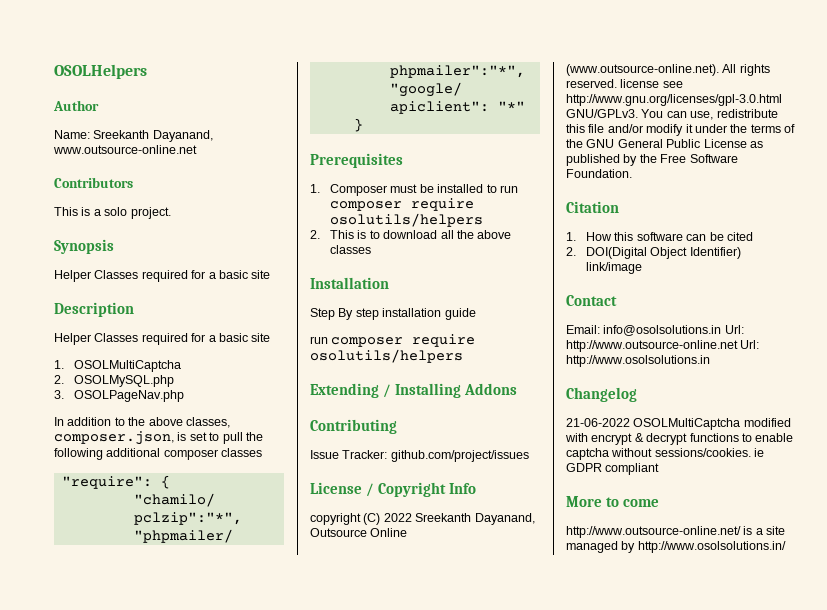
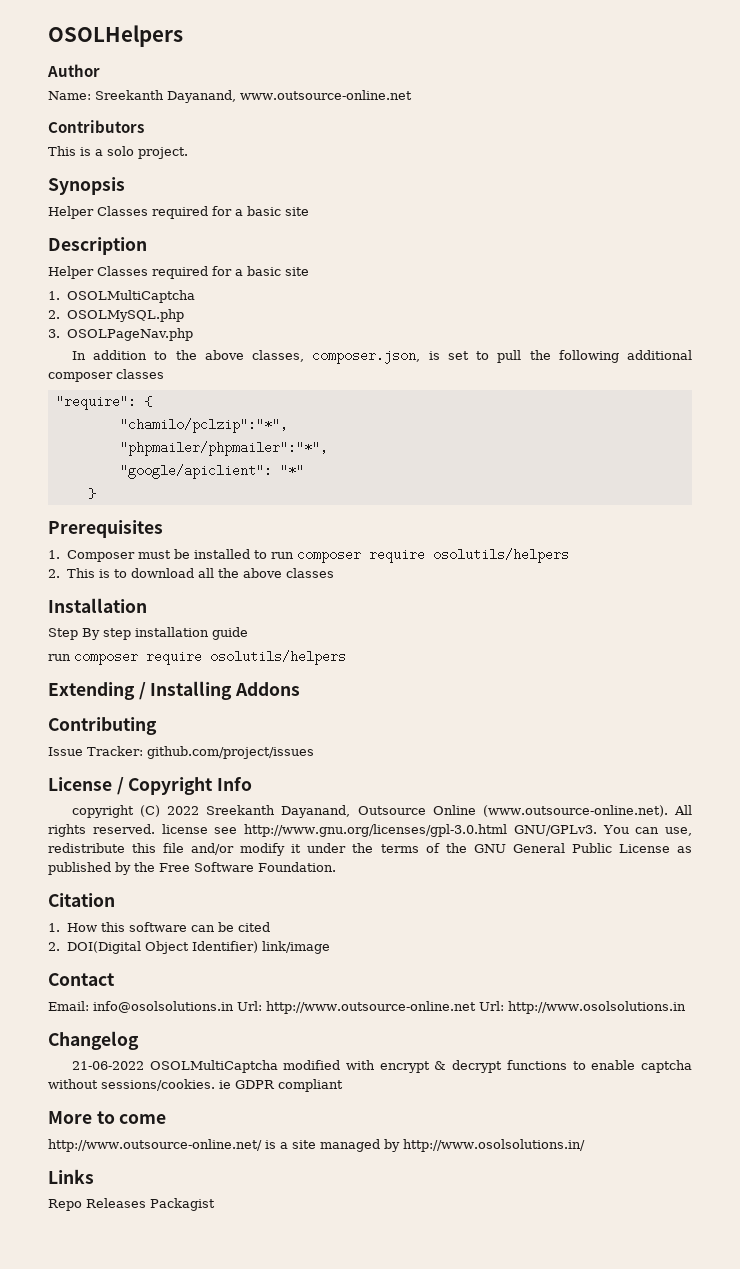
(786, 547) none -> [48,1169,94,1184] [48,1198,215,1211] // Links // Repo Releases Packagist

